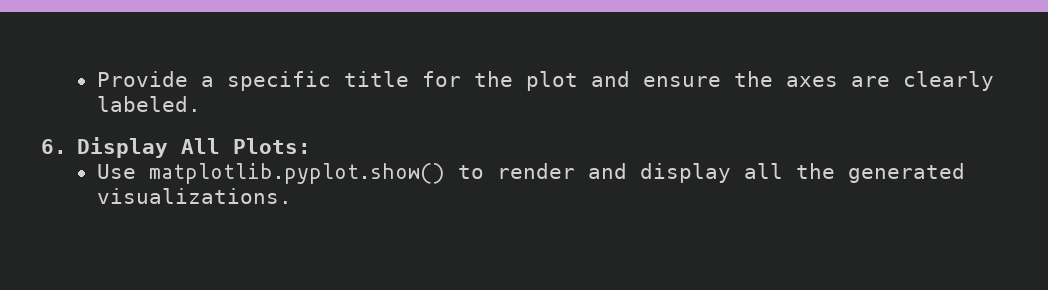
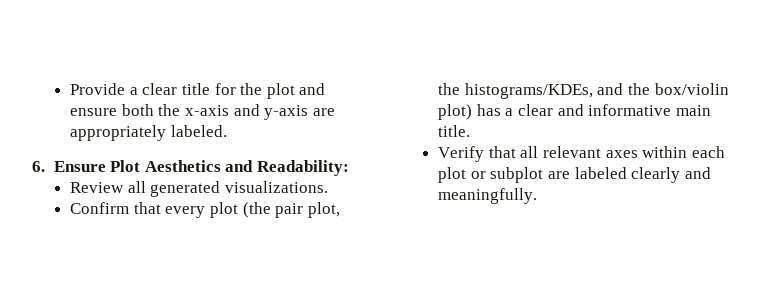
[226,71,331,91] specific -> [142,83,178,95] clear
[733,71,994,91] [96,96,201,112] [41,137,312,158] [96,163,965,184] [96,188,292,204] the axes are clearly labeled. // 6. Display All Plots: // Use matplotlib.pyplot.show() to render and display all the generated visualizations. -> [121,104,335,120] [70,125,227,141] [32,160,349,176] [70,181,329,197] [70,202,340,218] [438,83,729,99] [438,104,711,120] [438,125,471,137] [438,146,725,162] [438,167,711,183] [438,188,538,204] both the x-axis and y-axis are appropriately labeled. // 6. Ensure Plot Aesthetics and Readability: // Review all generated visualizations. // Confirm that every plot (the pair plot, the histograms/KDEs, and the box/violin plot) has a clear and informative main title. // Verify that all relevant axes within each plot or subplot are labeled clearly and meaningfully.

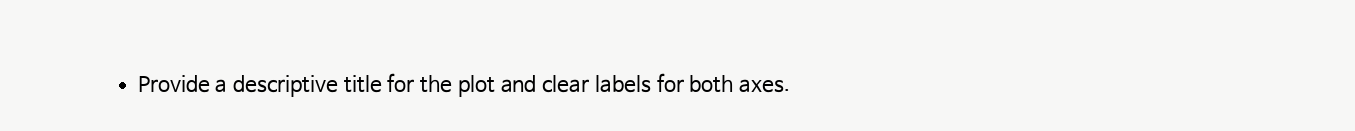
[142,83,178,95] clear -> [233,75,339,97] descriptive
[70,104,335,120] [70,125,227,141] [32,160,349,176] [70,181,329,197] [70,202,340,218] [438,83,729,99] [438,104,711,120] [438,125,471,137] [438,146,725,162] [438,167,711,183] [438,188,538,204] ensure both the x-axis and y-axis are appropriately labeled. // 6. Ensure Plot Aesthetics and Readability: // Review all generated visualizations. // Confirm that every plot (the pair plot, the histograms/KDEs, and the box/violin plot) has a clear and informative main title. // Verify that all relevant axes within each plot or subplot are labeled clearly and meaningfully. -> [542,73,790,93] clear labels for both axes.

